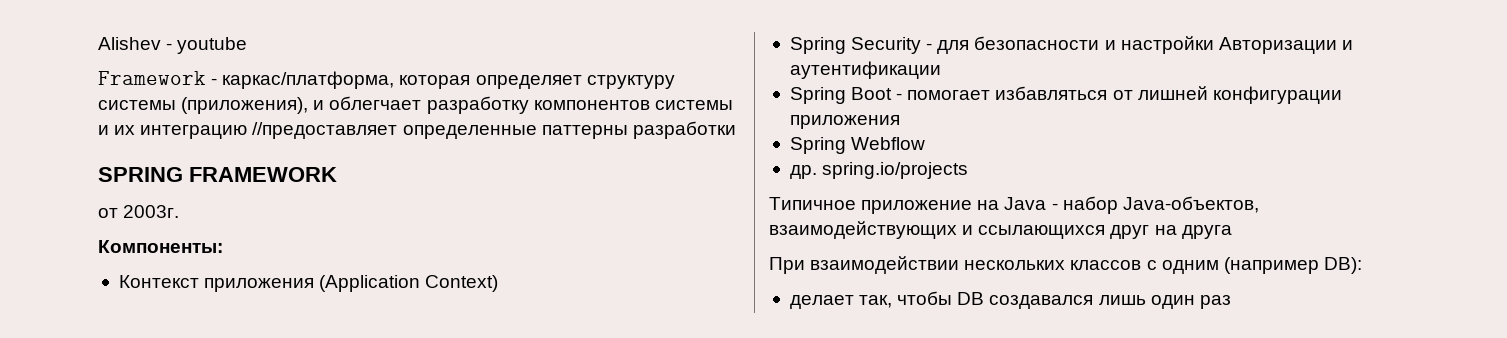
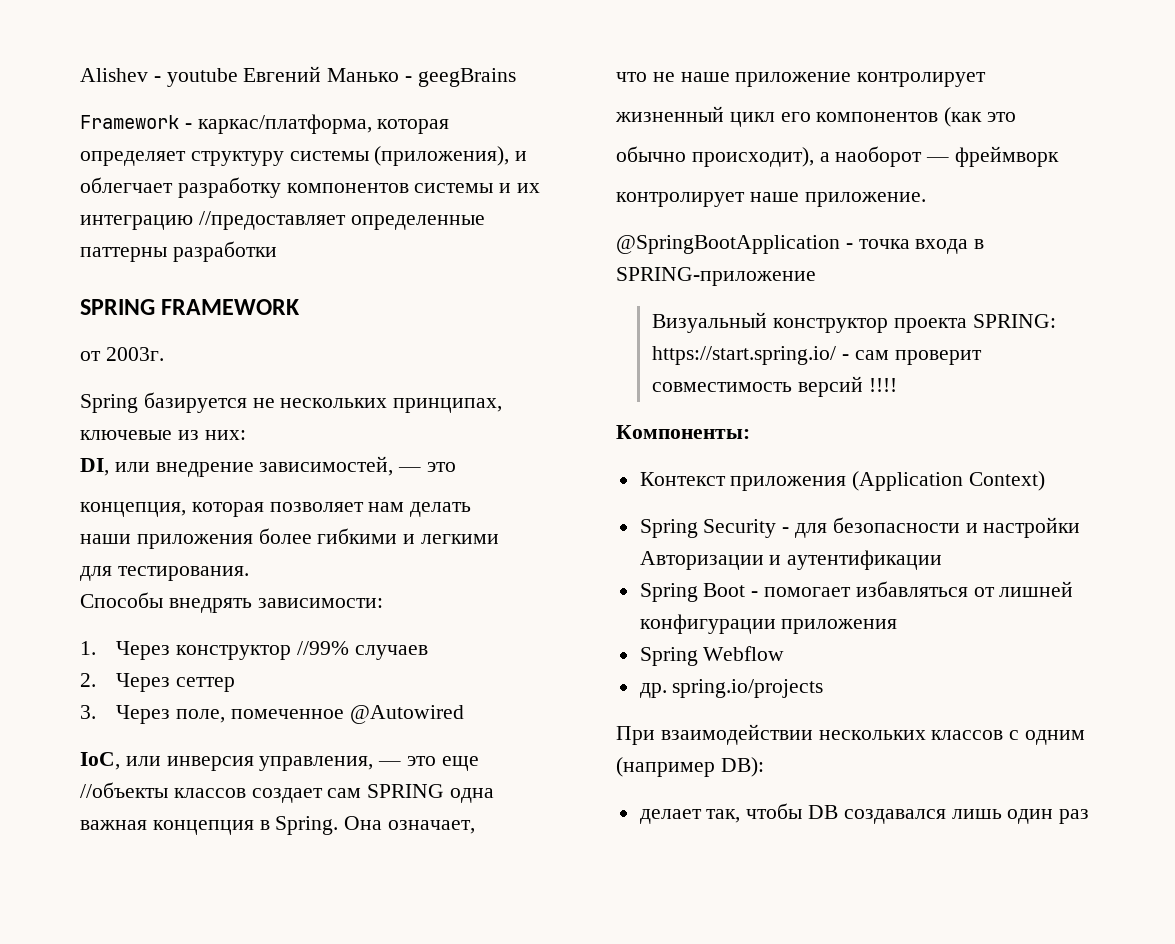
(248, 45) none -> [243,66,516,87] Евгений Манько - geegBrains
(180, 211) none -> [80,392,503,413] [80,430,246,440] [80,456,457,477] [80,502,472,517] [80,528,500,549] [80,566,249,581] [80,592,383,613] [80,641,428,660] [80,673,235,692] [80,705,464,724] [80,752,479,771] [80,782,495,803] [80,816,476,835] [616,72,987,87] [615,106,1017,127] [616,146,1060,167] [616,192,926,207] [616,235,985,254] [616,267,816,286] [652,312,1056,333] [652,346,982,365] [652,376,897,397] // Spring базируется не нескольких принципах, ключевые из них: // DI, или внедрение зависимостей, — это // концепция, которая позволяет нам делать // наши приложения более гибкими и легкими // для тестирования. // Способы внедрять зависимости: // 1. Через конструктор //99% случаев // 2. Через сеттер // 3. Через поле, помеченное @Autowired // IoC, или инверсия управления, — это еще //объекты классов создает сам SPRING одна важная концепция в Spring. Она означает, // что не наше приложение контролирует // жизненный цикл его компонентов (как это // обычно происходит), а наоборот — фреймворк // контролирует наше приложение. // @SpringBootApplication - точка входа в SPRING-приложение // Визуальный конструктор проекта SPRING: https://start.spring.io/ - сам проверит совместимость версий !!!!
[769,196,1259,214] [769,221,1232,239] // Типичное приложение на Java - набор Java-объектов, взаимодействующих и ссылающихся друг на друга -> (824, 688) none

